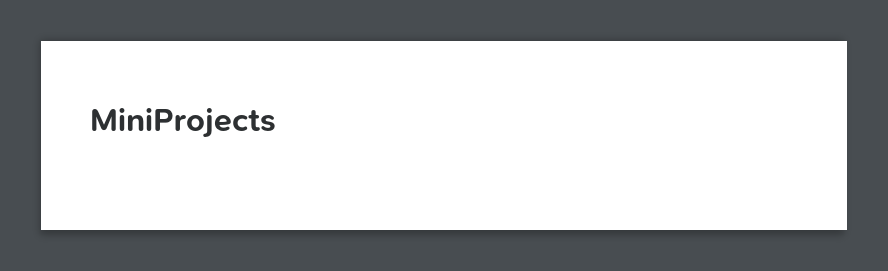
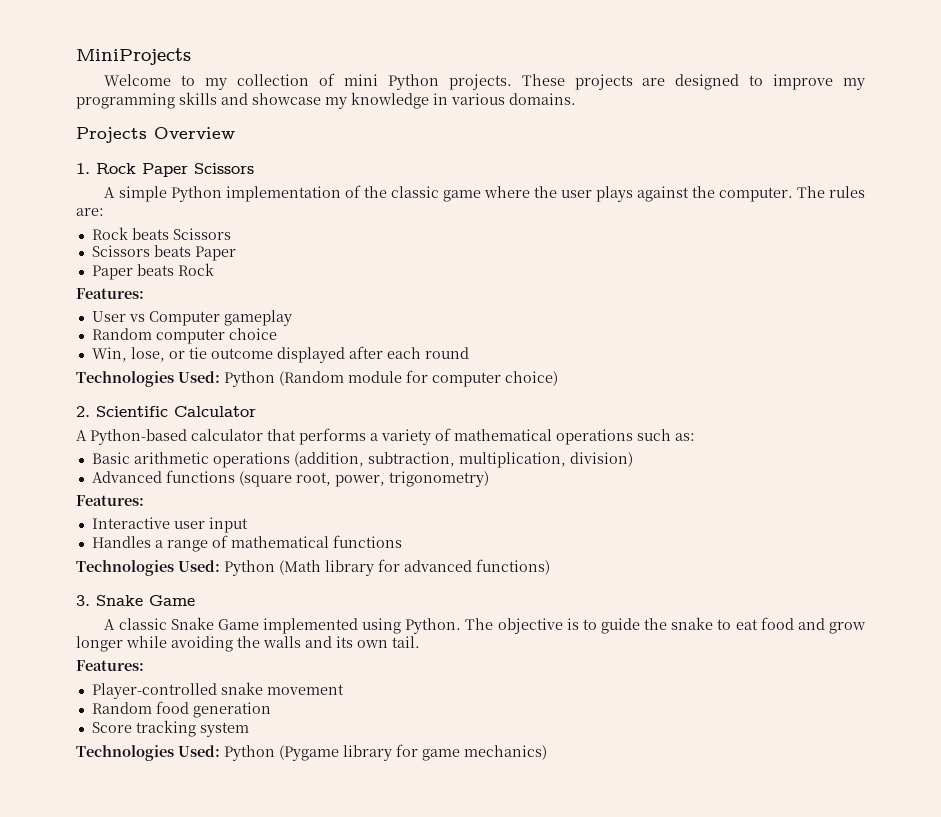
(276, 123) none -> [104,73,865,90] [76,92,576,109] [76,127,235,143] [76,163,254,177] [104,185,866,202] [76,208,104,216] [91,227,231,240] [91,245,236,261] [91,263,214,280] [76,288,144,299] [91,310,292,326] [91,328,277,344] [91,346,469,363] [76,370,558,387] [76,406,256,417] [76,428,695,445] [91,452,633,468] [91,470,489,487] [76,495,144,506] [91,517,248,533] [91,535,402,552] [76,559,550,576] [76,595,195,606] [104,617,866,634] [76,636,420,652] [76,660,144,671] [91,682,344,699] [91,701,271,718] [91,720,249,737] [76,744,547,761] // Welcome to my collection of mini Python projects. These projects are designed to improve my programming skills and showcase my knowledge in various domains. // Projects Overview // 1. Rock Paper Scissors // A simple Python implementation of the classic game where the user plays against the computer. The rules are: // Rock beats Scissors // Scissors beats Paper // Paper beats Rock // Features: // User vs Computer gameplay // Random computer choice // Win, lose, or tie outcome displayed after each round // Technologies Used: Python (Random module for computer choice) // 2. Scientific Calculator // A Python-based calculator that performs a variety of mathematical operations such as: // Basic arithmetic operations (addition, subtraction, multiplication, division) // Advanced functions (square root, power, trigonometry) // Features: // Interactive user input // Handles a range of mathematical functions // Technologies Used: Python (Math library for advanced functions) // 3. Snake Game // A classic Snake Game implemented using Python. The objective is to guide the snake to eat food and grow longer while avoiding the walls and its own tail. // Features: // Player-controlled snake movement // Random food generation // Score tracking system // Technologies Used: Python (Pygame library for game mechanics)

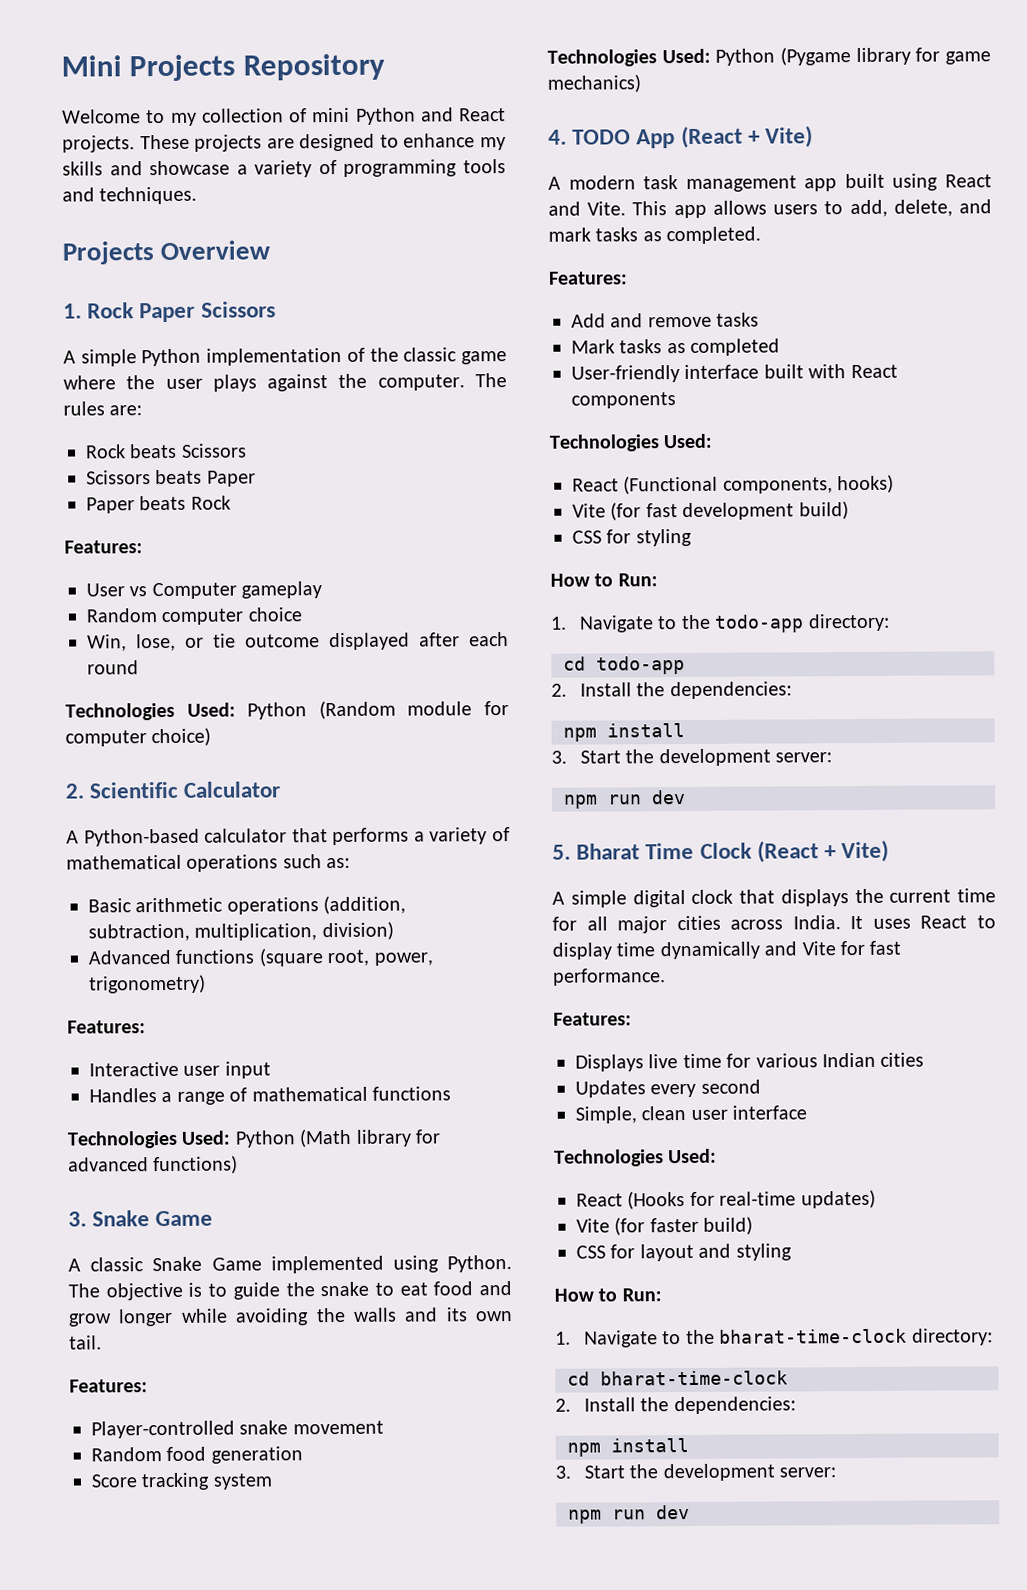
[76,48,191,65] MiniProjects -> [61,53,385,82] Mini Projects Repository
(439, 82) none -> [420,107,506,122] and React
[773,74,865,90] [76,92,576,109] improve my programming skills and showcase my knowledge in various domains. -> [403,133,506,151] [62,159,506,178] [62,186,198,205] enhance my skills and showcase a variety of programming tools and techniques.
(547, 752) none -> [548,125,814,149] [548,173,992,192] [548,199,992,219] [548,226,762,245] [548,271,628,285] [571,312,760,328] [571,338,781,356] [571,364,898,383] [571,392,676,409] [549,433,714,452] [572,474,895,495] [572,501,849,521] [572,528,692,547] [550,573,658,587] [550,613,890,633] [563,656,685,675] [551,681,792,700] [563,723,685,742] [551,748,833,767] [563,790,686,809] [552,839,890,863] [552,888,996,908] [552,915,996,934] [552,940,902,960] [553,968,666,986] [553,1012,632,1026] [575,1052,925,1072] [575,1079,761,1098] [575,1105,808,1124] [554,1148,718,1167] [576,1189,876,1210] [576,1216,754,1236] [576,1243,792,1262] [554,1288,662,1302] [555,1328,993,1348] [567,1370,788,1386] [555,1396,796,1415] [567,1438,689,1457] [555,1463,837,1482] [568,1505,690,1524] // 4. TODO App (React + Vite) // A modern task management app built using React and Vite. This app allows users to add, delete, and mark tasks as completed. // Features: // Add and remove tasks // Mark tasks as completed // User-friendly interface built with React components // Technologies Used: // React (Functional components, hooks) // Vite (for fast development build) // CSS for styling // How to Run: // 1. Navigate to the todo-app directory: // cd todo-app // 2. Install the dependencies: // npm install // 3. Start the development server: // npm run dev // 5. Bharat Time Clock (React + Vite) // A simple digital clock that displays the current time for all major cities across India. It uses React to display time dynamically and Vite for fast performance. // Features: // Displays live time for various Indian cities // Updates every second // Simple, clean user interface // Technologies Used: // React (Hooks for real-time updates) // Vite (for faster build) // CSS for layout and styling // How to Run: // 1. Navigate to the bharat-time-clock directory: // cd bharat-time-clock // 2. Install the dependencies: // npm install // 3. Start the development server: // npm run dev

